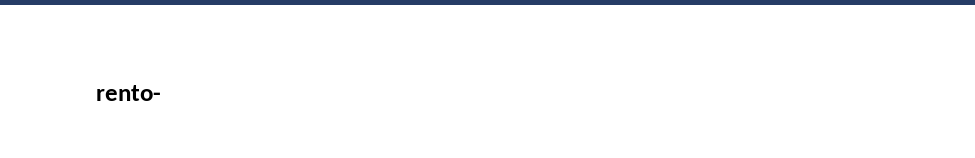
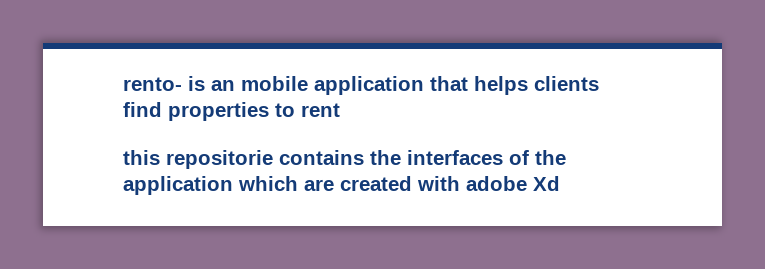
(161, 93) none -> [188,76,599,95] [123,102,340,121] [123,150,566,169] [123,176,560,195] is an mobile application that helps clients find properties to rent // this repositorie contains the interfaces of the application which are created with adobe Xd

